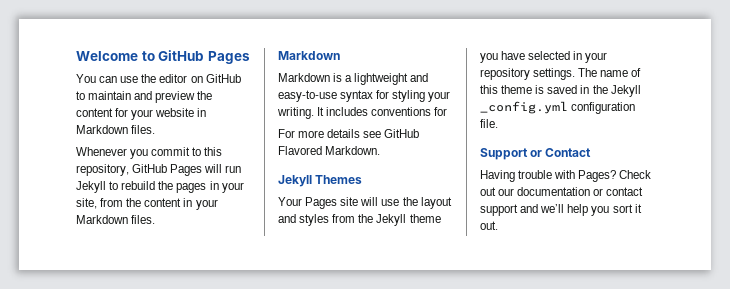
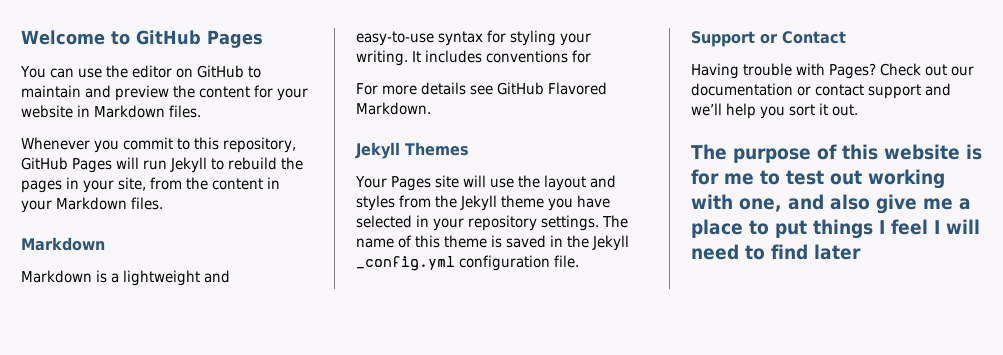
(498, 225) none -> [691,144,982,163] [691,169,945,189] [691,194,971,214] [691,219,980,239] [691,244,861,260] // The purpose of this website is for me to test out working with one, and also give me a place to put things I feel I will need to find later

